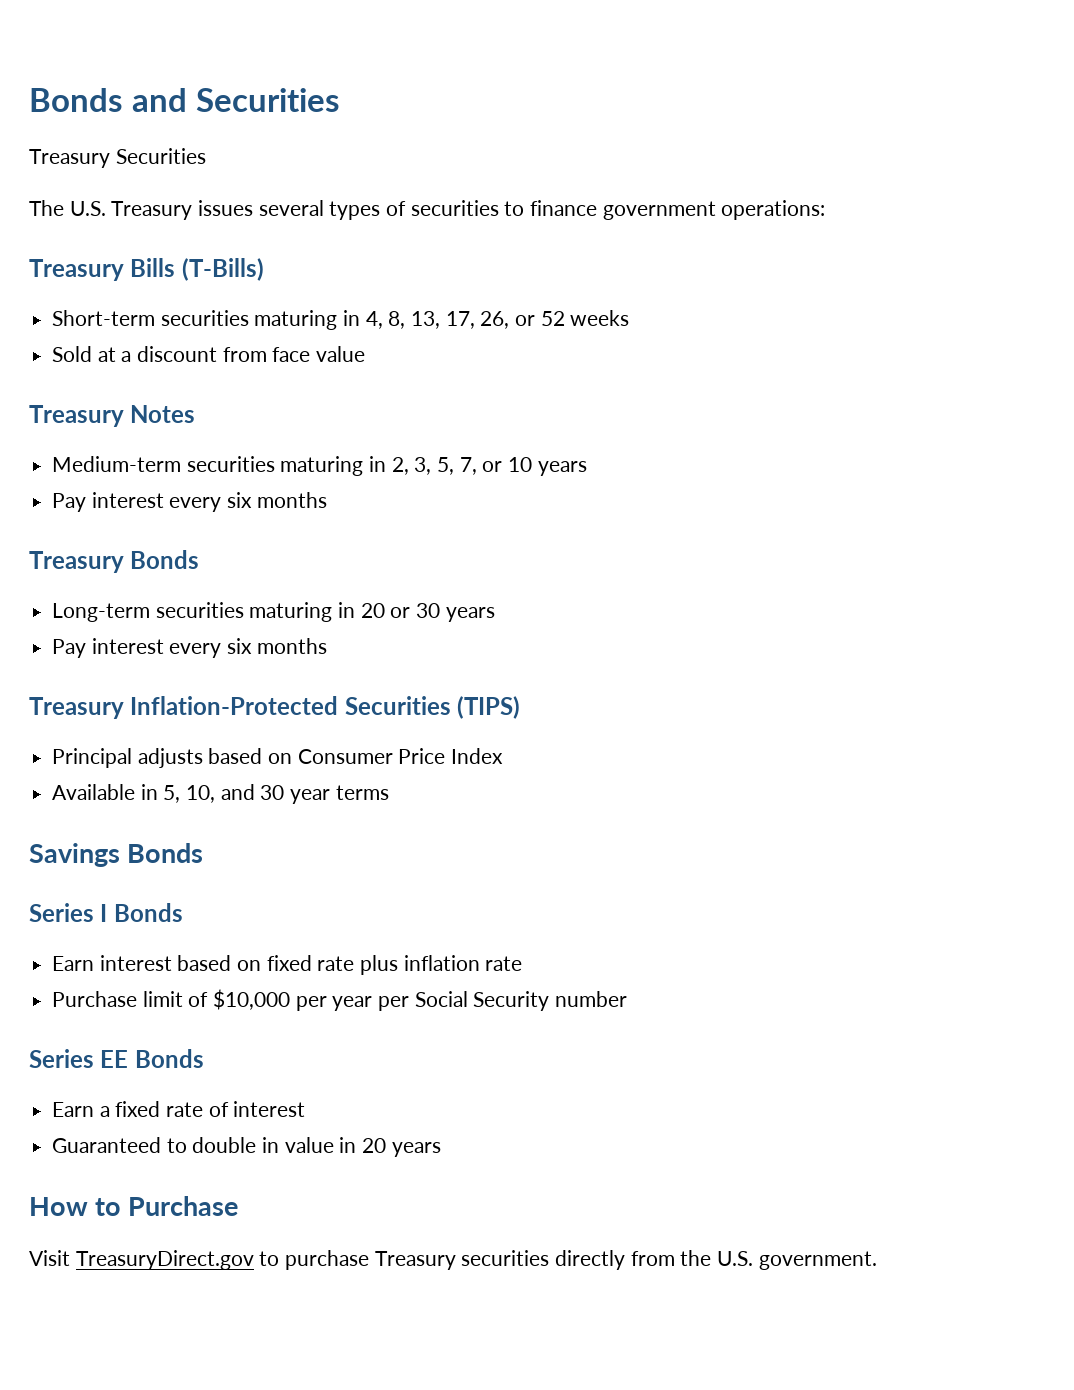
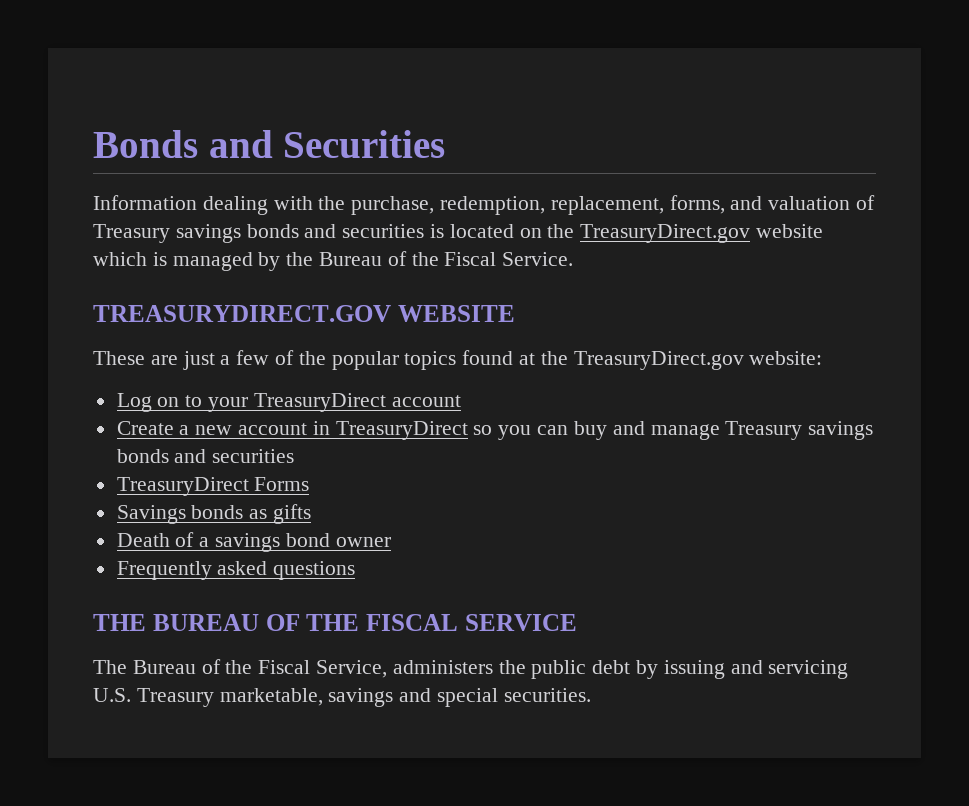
[29,148,206,168] [29,200,826,220] [29,258,264,281] [52,310,630,330] [52,346,366,362] [29,405,196,427] [52,456,587,476] [52,492,327,512] [29,550,200,573] [52,602,495,622] [52,638,327,658] [29,696,521,719] [52,748,504,768] [52,784,389,804] [29,843,204,867] [29,903,183,922] [52,955,523,975] [52,989,628,1011] [29,1049,204,1068] [52,1101,306,1117] [52,1137,441,1157] [29,1196,239,1216] [29,1250,877,1270] Treasury Securities // The U.S. Treasury issues several types of securities to finance government operations: // Treasury Bills (T-Bills) // Short-term securities maturing in 4, 8, 13, 17, 26, or 52 weeks // Sold at a discount from face value // Treasury Notes // Medium-term securities maturing in 2, 3, 5, 7, or 10 years // Pay interest every six months // Treasury Bonds // Long-term securities maturing in 20 or 30 years // Pay interest every six months // Treasury Inflation-Protected Securities (TIPS) // Principal adjusts based on Consumer Price Index // Available in 5, 10, and 30 year terms // Savings Bonds // Series I Bonds // Earn interest based on fixed rate plus inflation rate // Purchase limit of $10,000 per year per Social Security number // Series EE Bonds // Earn a fixed rate of interest // Guaranteed to double in value in 20 years // How to Purchase // Visit TreasuryDirect.gov to purchase Treasury securities directly from the U.S. government. -> [93,195,876,215] [93,224,824,243] [93,251,574,271] [93,305,515,322] [93,350,823,370] [116,393,461,412] [116,421,874,440] [116,449,295,463] [116,477,310,496] [116,504,312,524] [116,532,391,552] [116,561,356,580] [93,614,577,631] [93,659,849,679] [93,688,591,707] Information dealing with the purchase, redemption, replacement, forms, and valuation of Treasury savings bonds and securities is located on the TreasuryDirect.gov website which is managed by the Bureau of the Fiscal Service. // TREASURYDIRECT.GOV WEBSITE // These are just a few of the popular topics found at the TreasuryDirect.gov website: // Log on to your TreasuryDirect account // Create a new account in TreasuryDirect so you can buy and manage Treasury savings bonds and securities // TreasuryDirect Forms // Savings bonds as gifts // Death of a savings bond owner // Frequently asked questions // THE BUREAU OF THE FISCAL SERVICE // The Bureau of the Fiscal Service, administers the public debt by issuing and servicing U.S. Treasury marketable, savings and special securities.

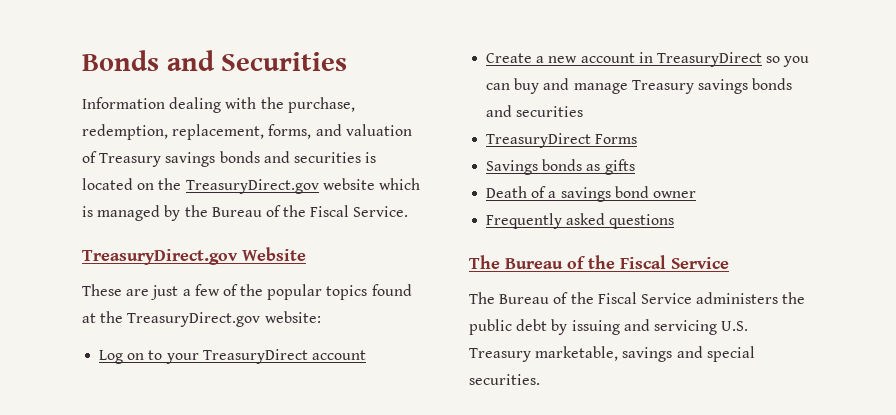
[93,305,515,322] TREASURYDIRECT.GOV WEBSITE -> [82,247,306,265] TreasuryDirect.gov Website
[93,614,577,631] [93,659,388,678] THE BUREAU OF THE FISCAL SERVICE // The Bureau of the Fiscal Service, -> [469,255,729,269] [469,292,692,304] The Bureau of the Fiscal Service // The Bureau of the Fiscal Service

